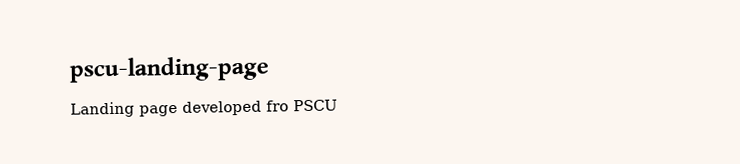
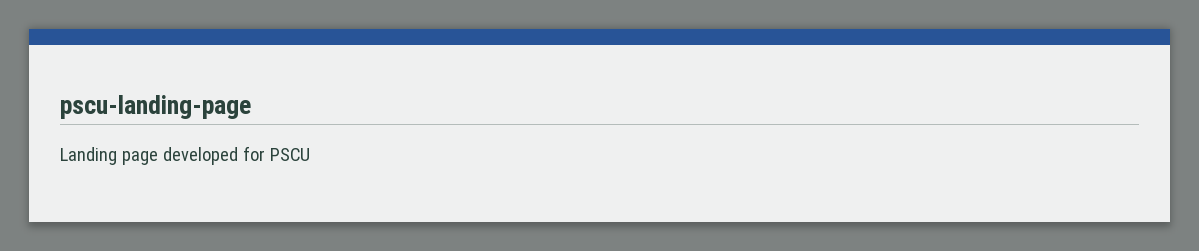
[266,100,289,112] fro -> [242,146,265,161] for

